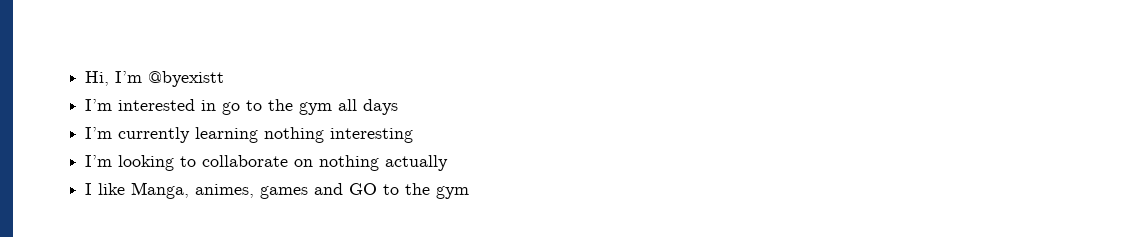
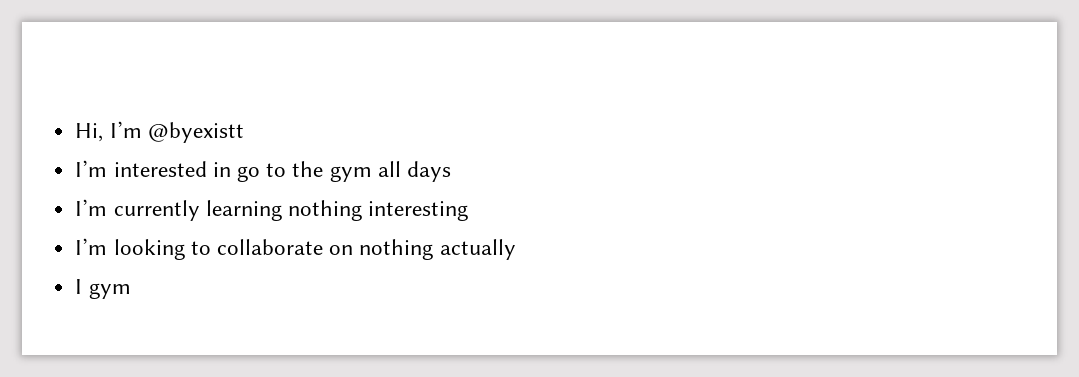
[98,182,431,199] like Manga, animes, games and GO to the -> (83, 286) none

